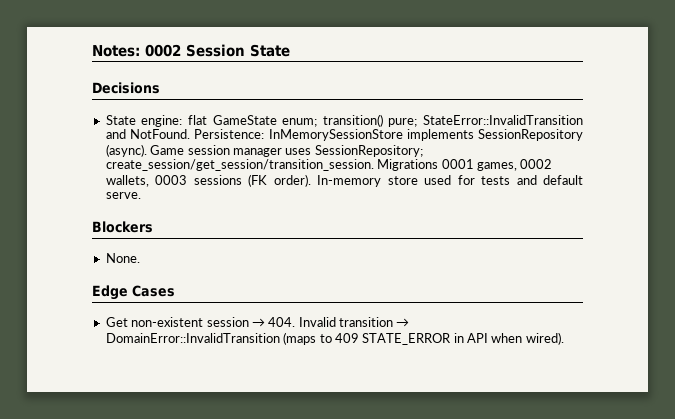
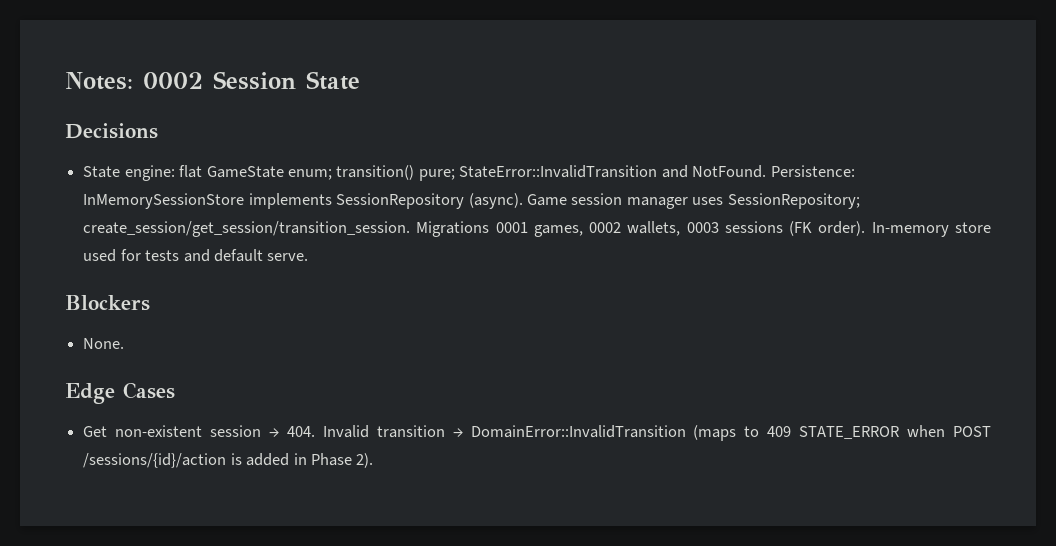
[453,332,564,345] in API when wired). -> [907,425,992,437] [83,453,374,468] when POST /sessions/{id}/action is added in Phase 2).

